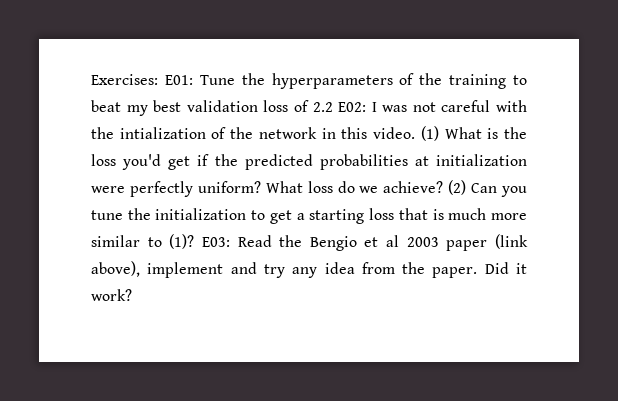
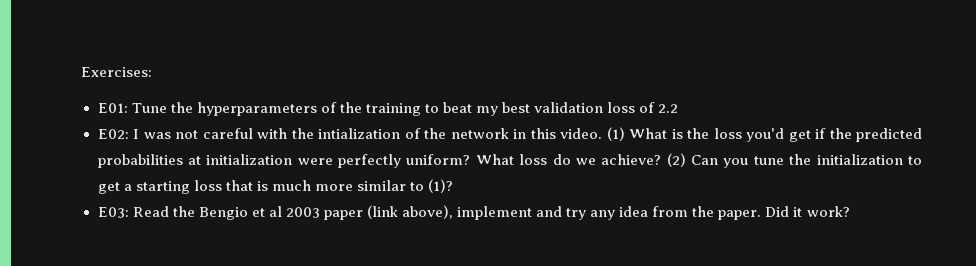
(158, 79) none -> (152, 72) //
(333, 107) none -> (679, 108) //
(195, 241) none -> (454, 186) //

